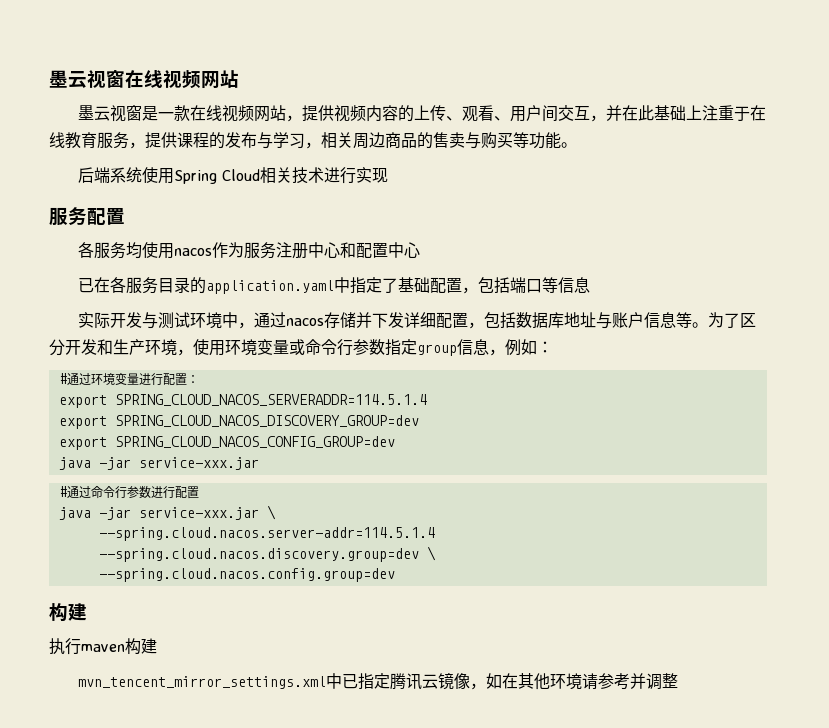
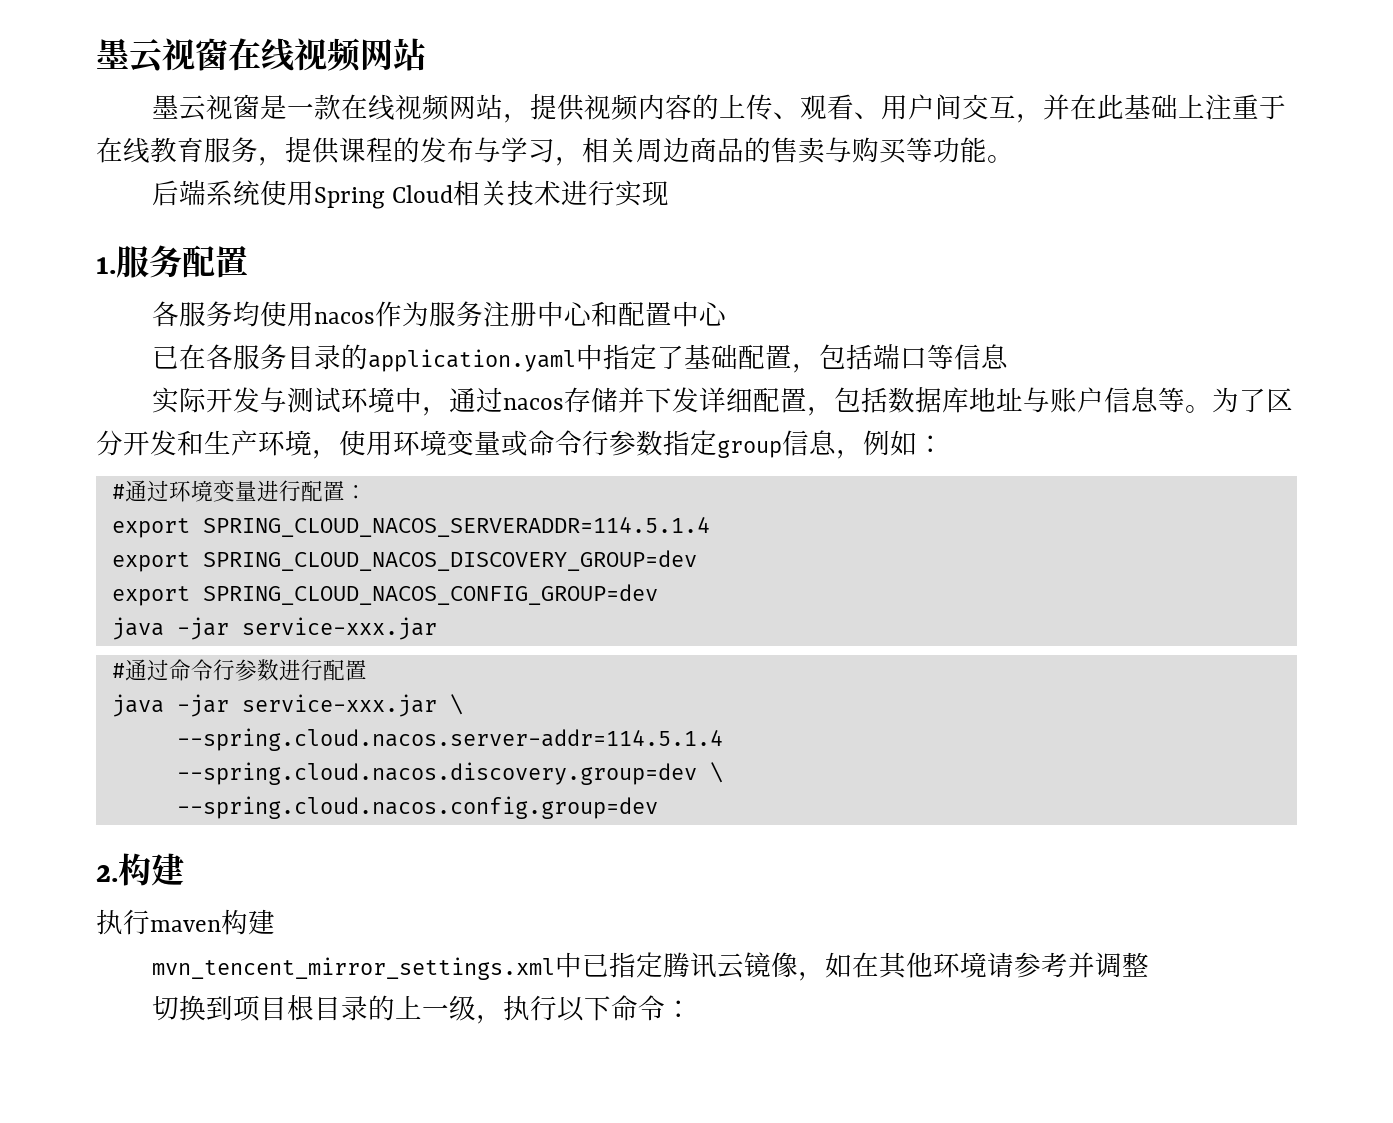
(388, 175) none -> [96,257,116,274] 1.
(395, 575) none -> [96,865,118,882] 2.
(678, 681) none -> [151,995,692,1024] // 切换到项目根目录的上一级，执行以下命令：

